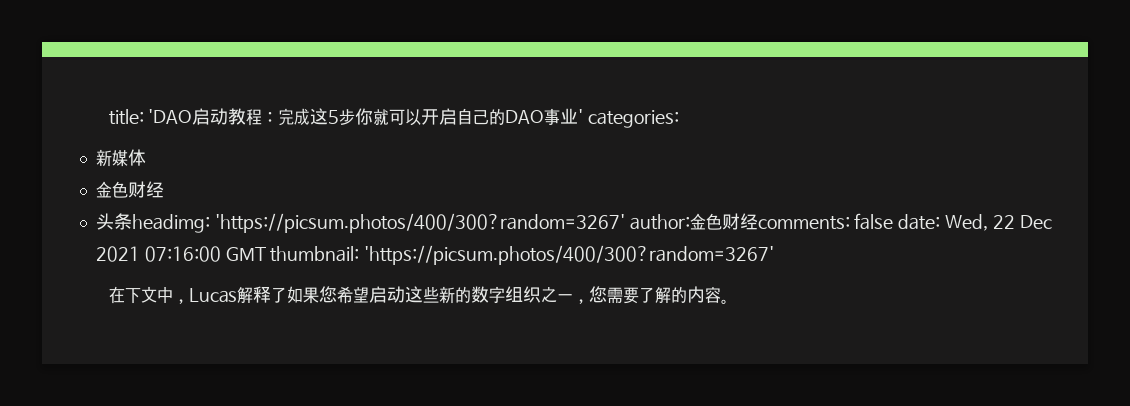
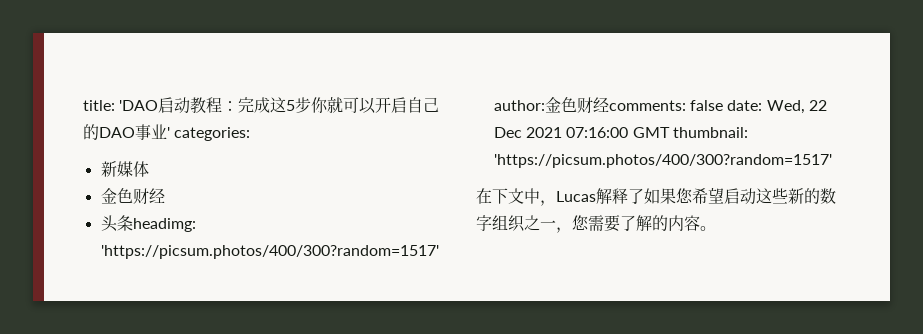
[214,213,625,233] 'https://picsum.photos/400/300?random=3267' -> [100,245,439,259] 'https://picsum.photos/400/300?random=1517'
[364,245,775,265] 'https://picsum.photos/400/300?random=3267' -> [493,154,832,168] 'https://picsum.photos/400/300?random=1517'

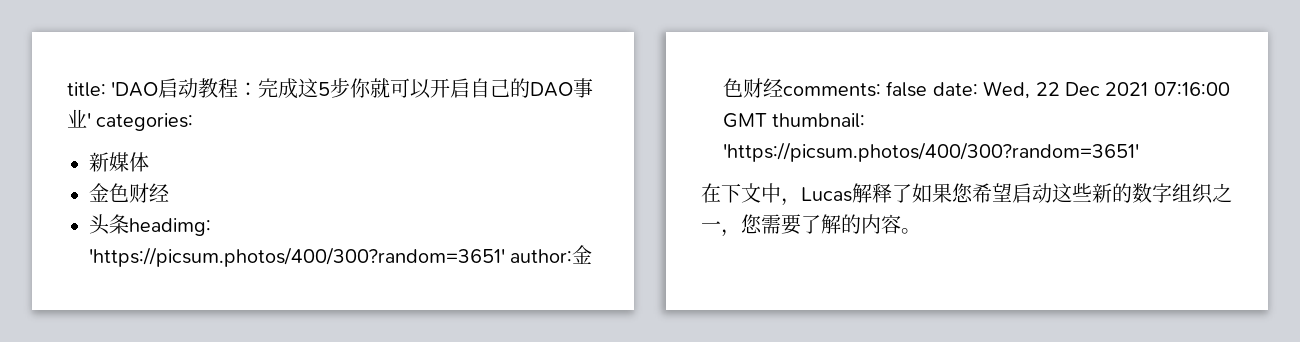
[100,245,439,259] 'https://picsum.photos/400/300?random=1517' -> [89,247,505,267] 'https://picsum.photos/400/300?random=3651'
[493,154,832,168] 'https://picsum.photos/400/300?random=1517' -> [723,142,1139,162] 'https://picsum.photos/400/300?random=3651'

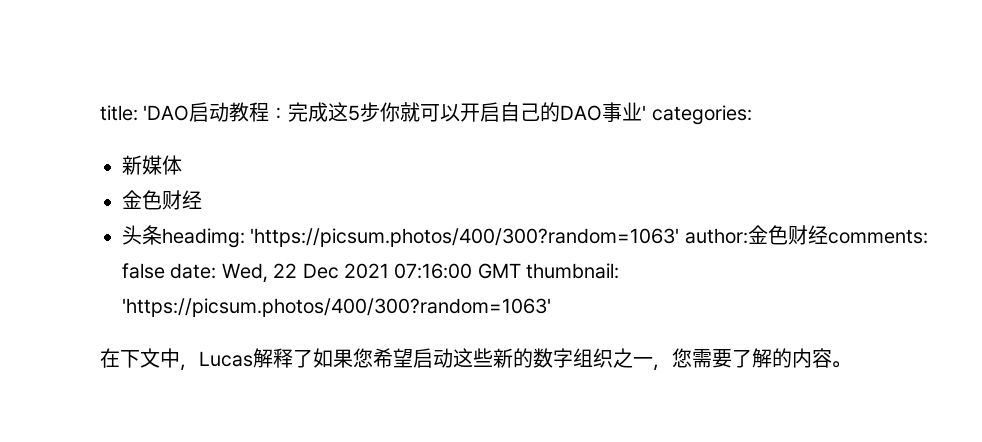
[89,247,505,267] 'https://picsum.photos/400/300?random=3651' -> [250,228,680,247] 'https://picsum.photos/400/300?random=1063'
[723,142,1139,162] 'https://picsum.photos/400/300?random=3651' -> [122,298,551,317] 'https://picsum.photos/400/300?random=1063'

